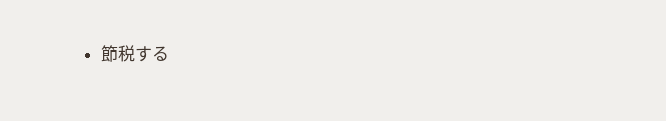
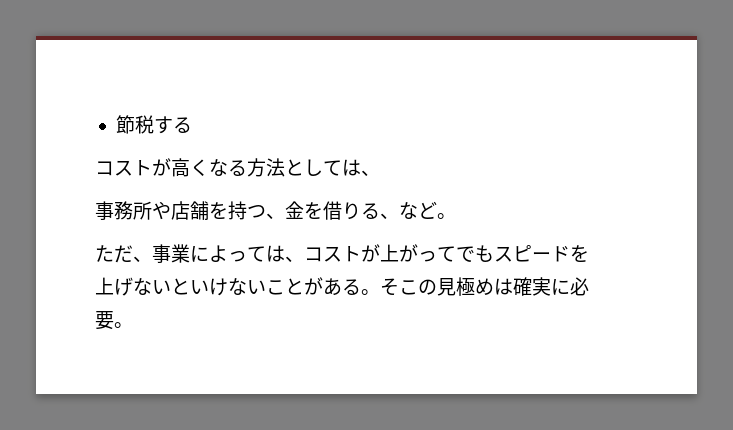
(169, 53) none -> [95,158,380,177] [95,201,456,220] [95,244,589,263] [95,277,589,296] [95,311,133,330] // コストが高くなる方法としては、 // 事務所や店舗を持つ、金を借りる、など。 // ただ、事業によっては、コストが上がってでもスピードを上げないといけないことがある。そこの見極めは確実に必要。

